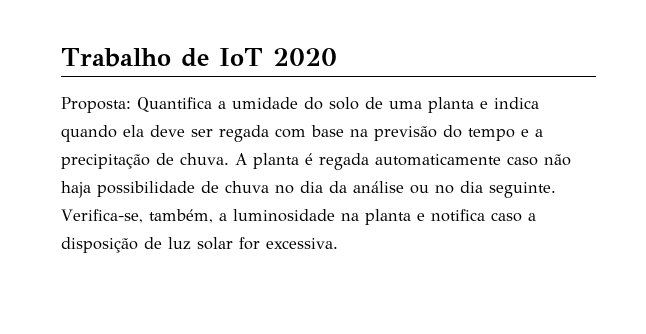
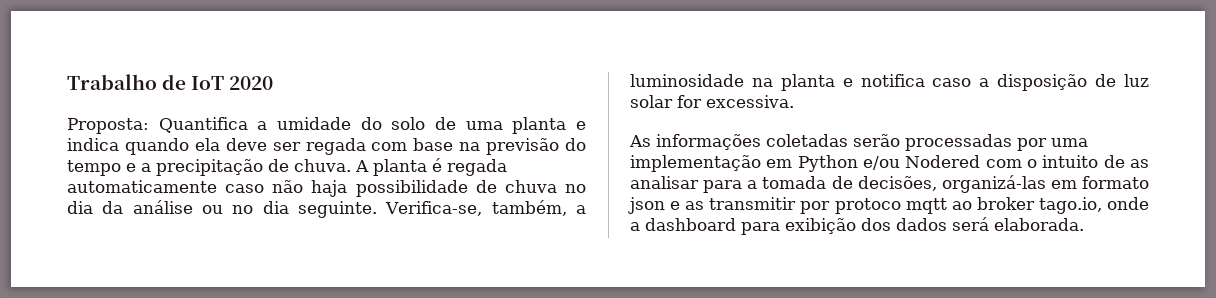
(338, 243) none -> [629,134,1088,151] [630,155,1149,172] [630,175,1149,193] [628,197,1149,214] [630,217,1084,235] // As informações coletadas serão processadas por uma implementação em Python e/ou Nodered com o intuito de as analisar para a tomada de decisões, organizá-las em formato json e as transmitir por protoco mqtt ao broker tago.io, onde a dashboard para exibição dos dados será elaborada.

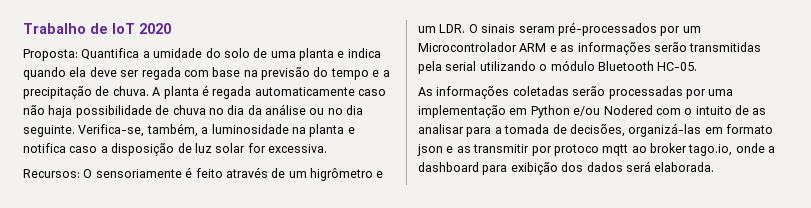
(794, 101) none -> [23,167,384,181] [418,22,701,36] [418,42,762,55] [418,60,698,74] // Recursos: O sensoriamente é feito através de um higrômetro e um LDR. O sinais seram pré-processados por um Microcontrolador ARM e as informações serão transmitidas pela serial utilizando o módulo Bluetooth HC-05.

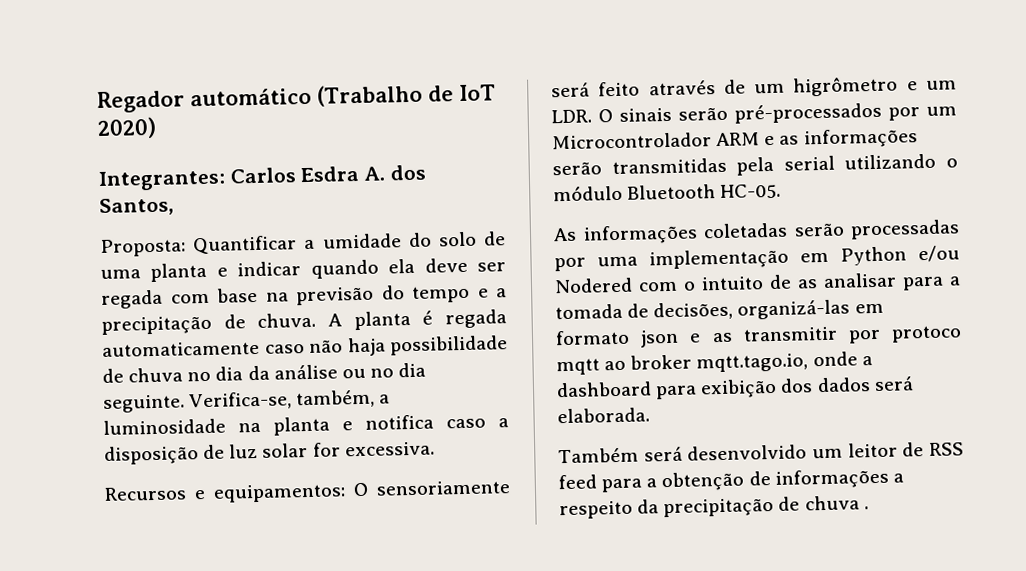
[23,23,171,34] Trabalho de IoT 2020 -> [97,83,496,114] [97,116,157,140] [98,164,426,192] [99,197,174,216] Regador automático (Trabalho de IoT 2020) // Integrantes: Carlos Esdra A. dos Santos,
[81,48,140,60] Quantifica -> [193,235,298,255] Quantificar
[347,48,381,58] indica -> [237,261,302,277] indicar
[23,169,80,178] Recursos: -> [104,483,346,503] Recursos e equipamentos:
[185,167,193,178] é -> [551,82,590,98] será
[518,26,555,33] seram -> [678,106,728,121] serão
[688,144,733,156] tago.io, -> [696,353,809,373] mqtt.tago.io,
(715, 167) none -> [558,442,964,464] [558,468,904,493] [559,495,869,520] // Também será desenvolvido um leitor de RSS feed para a obtenção de informações a respeito da precipitação de chuva .

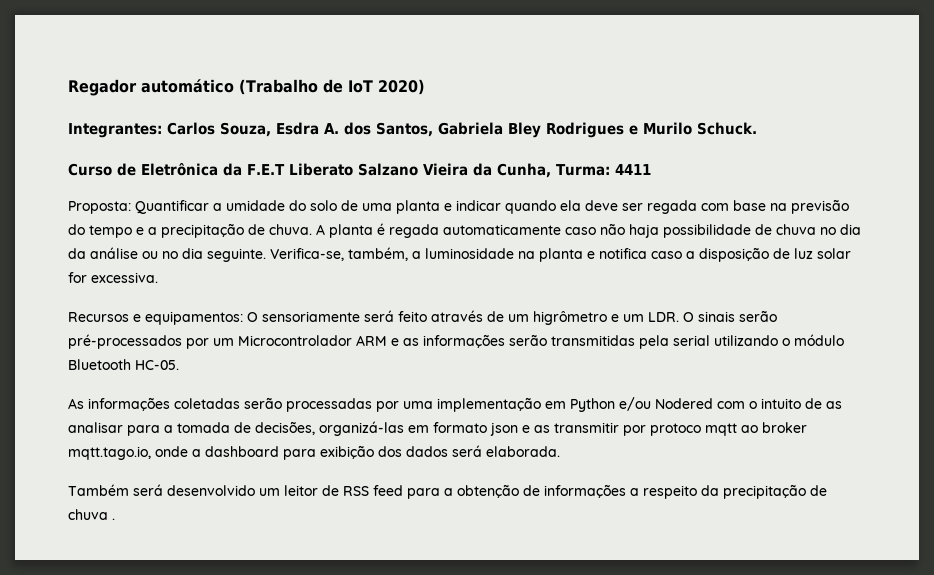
(296, 175) none -> [220,122,271,137] Souza,
(174, 206) none -> [438,122,757,138] [68,163,651,178] Gabriela Bley Rodrigues e Murilo Schuck. // Curso de Eletrônica da F.E.T Liberato Salzano Vieira da Cunha, Turma: 4411

